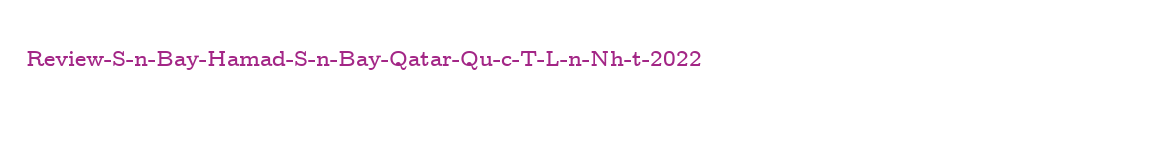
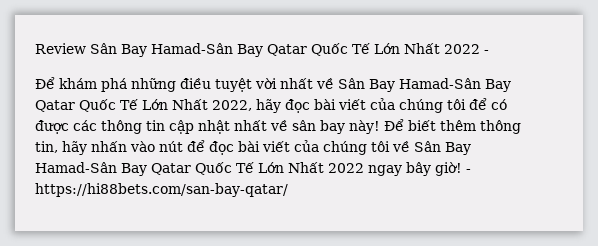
[26,51,702,70] Review-S-n-Bay-Hamad-S-n-Bay-Qatar-Qu-c-T-L-n-Nh-t-2022 -> [35,43,489,57] [35,77,511,92] [35,98,507,113] [35,119,521,134] [35,140,471,155] [35,162,471,176] [35,183,288,197] Review Sân Bay Hamad-Sân Bay Qatar Quốc Tế Lớn Nhất 2022 - // Để khám phá những điều tuyệt vời nhất về Sân Bay Hamad-Sân Bay Qatar Quốc Tế Lớn Nhất 2022, hãy đọc bài viết của chúng tôi để có được các thông tin cập nhật nhất về sân bay này! Để biết thêm thông tin, hãy nhấn vào nút để đọc bài viết của chúng tôi về Sân Bay Hamad-Sân Bay Qatar Quốc Tế Lớn Nhất 2022 ngay bây giờ! - https://hi88bets.com/san-bay-qatar/

